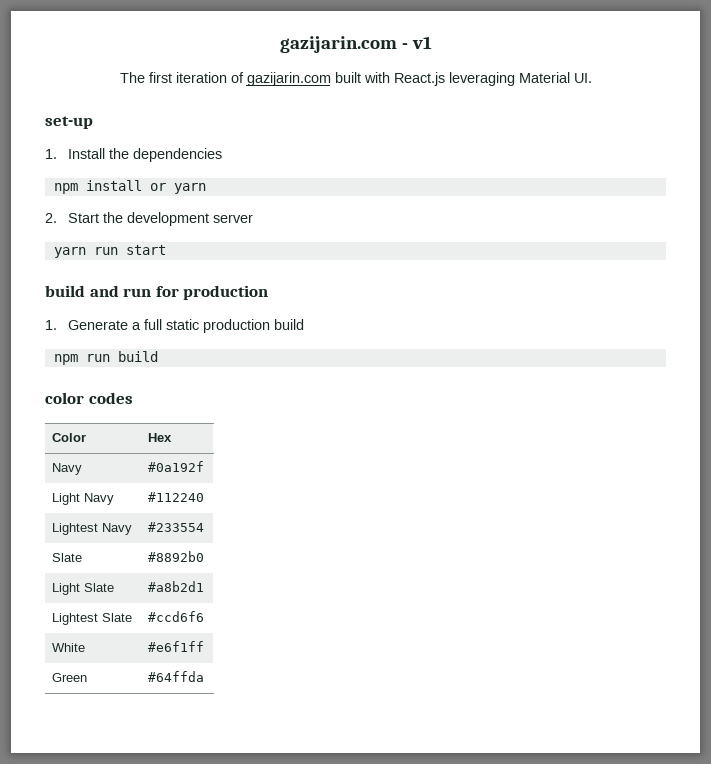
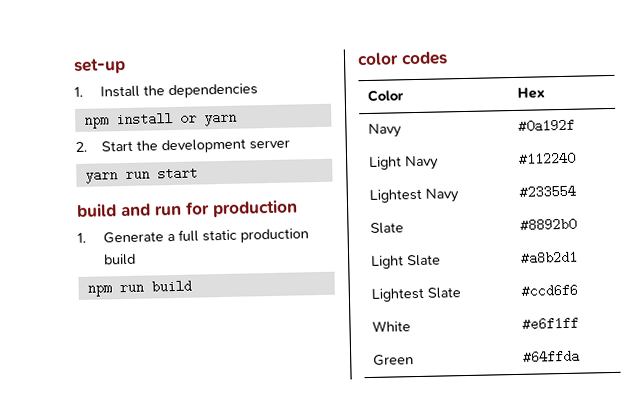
[279,36,432,53] [119,72,592,86] gazijarin.com - v1 // The first iteration of gazijarin.com built with React.js leveraging Material UI. // -> (73, 66) none

